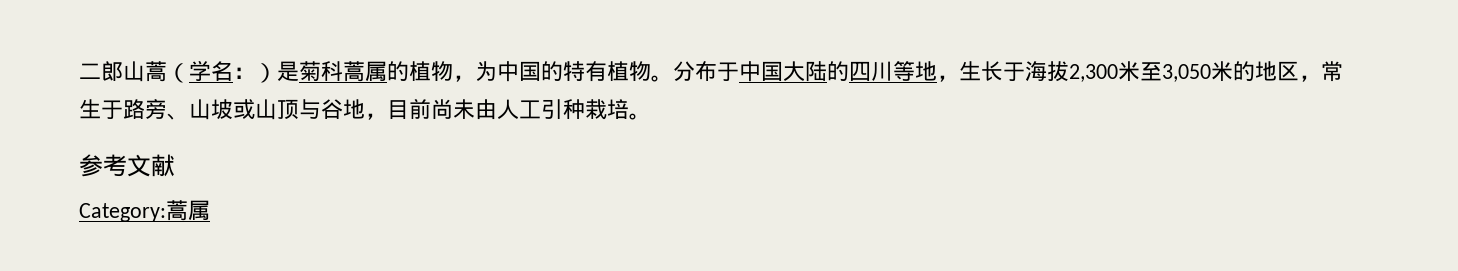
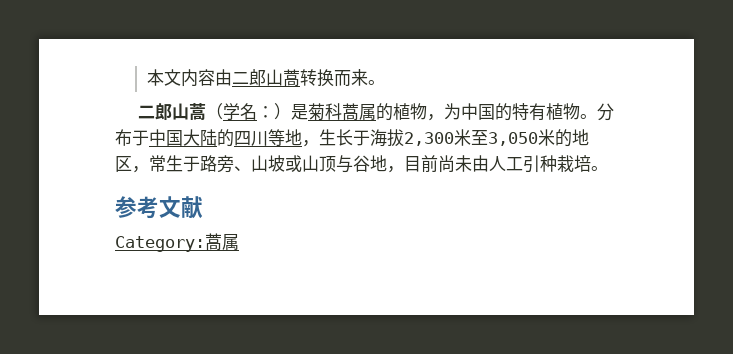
(79, 71) none -> [146,69,385,87] 本文内容由二郎山蒿转换而来。 //

